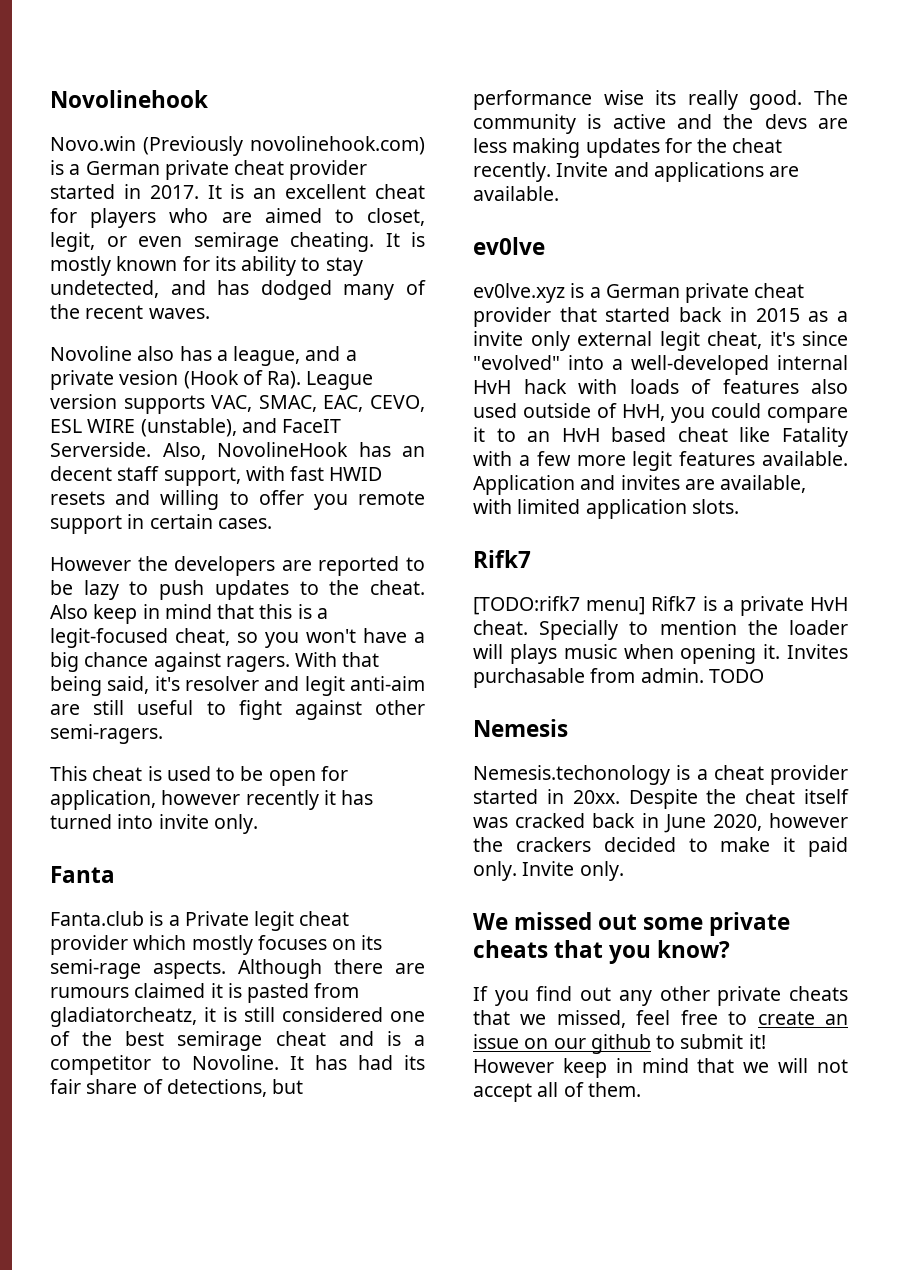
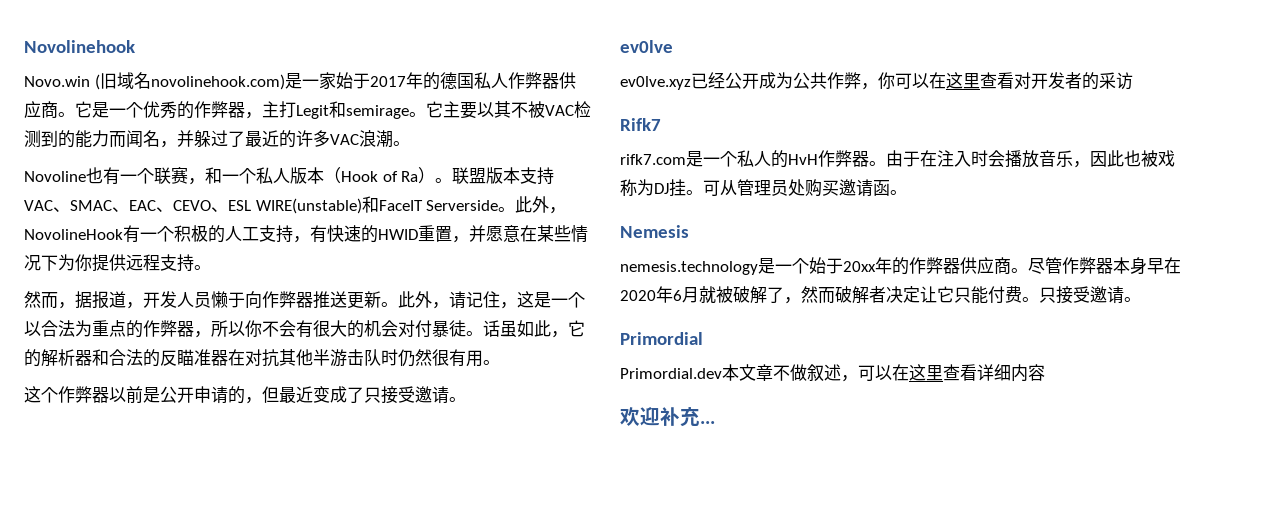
[143,136,425,156] [50,160,368,180] [50,184,425,199] [50,208,425,228] [50,232,425,252] [50,256,363,276] [50,280,427,300] [50,304,210,319] [50,346,357,366] [50,370,374,390] [50,394,426,414] [50,418,342,437] [50,442,425,460] [50,466,383,486] [50,490,425,510] [50,514,272,534] [50,556,426,576] [50,580,425,600] [50,604,328,624] [50,628,425,648] [50,652,380,672] [50,676,425,696] [50,700,425,720] [50,724,163,744] [50,766,348,786] [50,790,374,810] [50,814,258,834] [50,866,115,883] [50,911,350,931] [50,935,383,955] [50,959,425,979] [50,983,360,1003] [50,1007,425,1027] [50,1031,426,1051] [50,1055,425,1075] [50,1079,304,1097] [473,90,848,110] [473,114,848,134] [473,138,783,158] [473,162,800,182] [473,186,559,201] [473,237,545,255] [473,283,805,303] [473,307,848,327] [473,331,848,351] [473,355,848,375] [473,379,848,394] [473,403,848,423] [473,427,848,447] [473,451,848,471] [473,475,807,495] [473,499,739,519] [473,550,531,568] [473,596,848,616] [473,620,848,640] [473,644,848,664] [473,668,764,688] [473,719,568,737] [473,765,848,785] [473,789,849,809] [473,813,848,833] [473,837,848,857] [473,861,624,881] [473,912,791,936] [473,940,731,964] [473,986,848,1006] [473,1010,848,1028] [473,1034,766,1054] [473,1058,848,1078] [473,1082,641,1102] (Previously novolinehook.com) is a German private cheat provider started in 2017. It is an excellent cheat for players who are aimed to closet, legit, or even semirage cheating. It is mostly known for its ability to stay undetected, and has dodged many of the recent waves. // Novoline also has a league, and a private vesion (Hook of Ra). League version supports VAC, SMAC, EAC, CEVO, ESL WIRE (unstable), and FaceIT Serverside. Also, NovolineHook has an decent staff support, with fast HWID resets and willing to offer you remote support in certain cases. // However the developers are reported to be lazy to push updates to the cheat. Also keep in mind that this is a legit-focused cheat, so you won't have a big chance against ragers. With that being said, it's resolver and legit anti-aim are still useful to fight against other semi-ragers. // This cheat is used to be open for application, however recently it has turned into invite only. // Fanta // Fanta.club is a Private legit cheat provider which mostly focuses on its semi-rage aspects. Although there are rumours claimed it is pasted from gladiatorcheatz, it is still considered one of the best semirage cheat and is a competitor to Novoline. It has had its fair share of detections, but performance wise its really good. The community is active and the devs are less making updates for the cheat recently. Invite and applications are available. // ev0lve // ev0lve.xyz is a German private cheat provider that started back in 2015 as a invite only external legit cheat, it's since "evolved" into a well-developed internal HvH hack with loads of features also used outside of HvH, you could compare it to an HvH based cheat like Fatality with a few more legit features available. Application and invites are available, with limited application slots. // Rifk7 // [TODO:rifk7 menu] Rifk7 is a private HvH cheat. Specially to mention the loader will plays music when opening it. Invites purchasable from admin. TODO // Nemesis // Nemesis.techonology is a cheat provider started in 20xx. Despite the cheat itself was cracked back in June 2020, however the crackers decided to make it paid only. Invite only. // We missed out some private cheats that you know? // If you find out any other private cheats that we missed, feel free to create an issue on our github to submit it! However keep in mind that we will not accept all of them. -> [94,72,576,90] [24,101,591,119] [24,130,410,148] [24,166,555,185] [24,196,567,214] [24,225,588,243] [24,254,211,272] [24,291,585,309] [24,320,585,338] [24,349,500,367] [24,386,466,404] [620,40,673,53] [620,72,1133,90] [620,118,661,131] [620,150,1175,168] [620,179,907,197] [620,225,689,238] [620,257,1181,275] [620,286,1141,304] [620,332,703,345] [620,364,1045,382] [620,407,715,427] (旧域名novolinehook.com)是一家始于2017年的德国私人作弊器供应商。它是一个优秀的作弊器，主打Legit和semirage。它主要以其不被VAC检测到的能力而闻名，并躲过了最近的许多VAC浪潮。 // Novoline也有一个联赛，和一个私人版本（Hook of Ra）。联盟版本支持VAC、SMAC、EAC、CEVO、ESL WIRE(unstable)和FaceIT Serverside。此外，NovolineHook有一个积极的人工支持，有快速的HWID重置，并愿意在某些情况下为你提供远程支持。 // 然而，据报道，开发人员懒于向作弊器推送更新。此外，请记住，这是一个以合法为重点的作弊器，所以你不会有很大的机会对付暴徒。话虽如此，它的解析器和合法的反瞄准器在对抗其他半游击队时仍然很有用。 // 这个作弊器以前是公开申请的，但最近变成了只接受邀请。 // ev0lve // ev0lve.xyz已经公开成为公共作弊，你可以在这里查看对开发者的采访 // Rifk7 // rifk7.com是一个私人的HvH作弊器。由于在注入时会播放音乐，因此也被戏称为DJ挂。可从管理员处购买邀请函。 // Nemesis // nemesis.technology是一个始于20xx年的作弊器供应商。尽管作弊器本身早在2020年6月就被破解了，然而破解者决定让它只能付费。只接受邀请。 // Primordial // Primordial.dev本文章不做叙述，可以在这里查看详细内容 // 欢迎补充...

